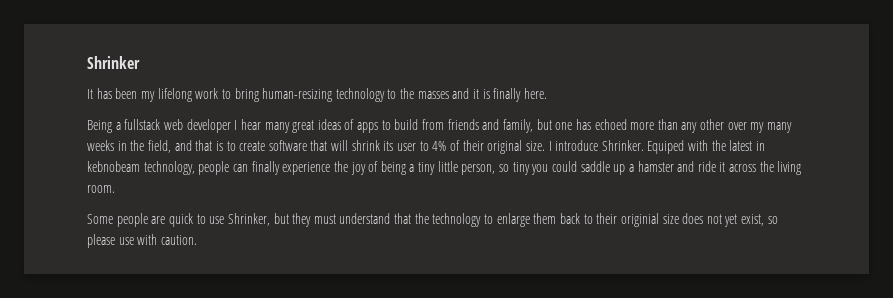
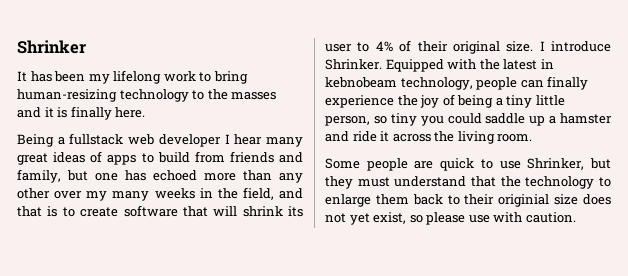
[647,140,685,154] Equiped -> [385,59,444,72] Equipped

